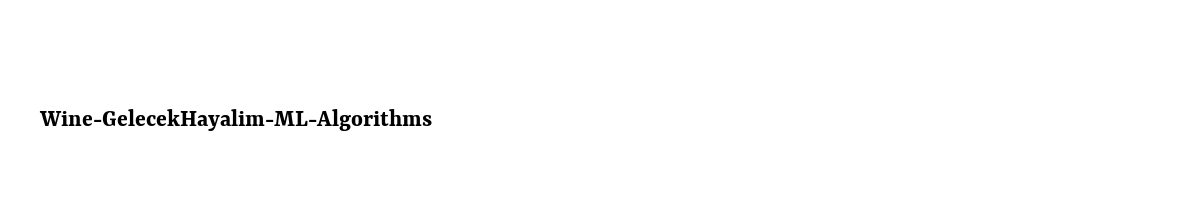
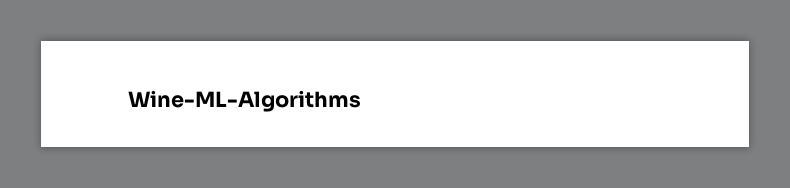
[39,109,432,131] Wine-GelecekHayalim-ML-Algorithms -> [128,90,361,112] Wine-ML-Algorithms

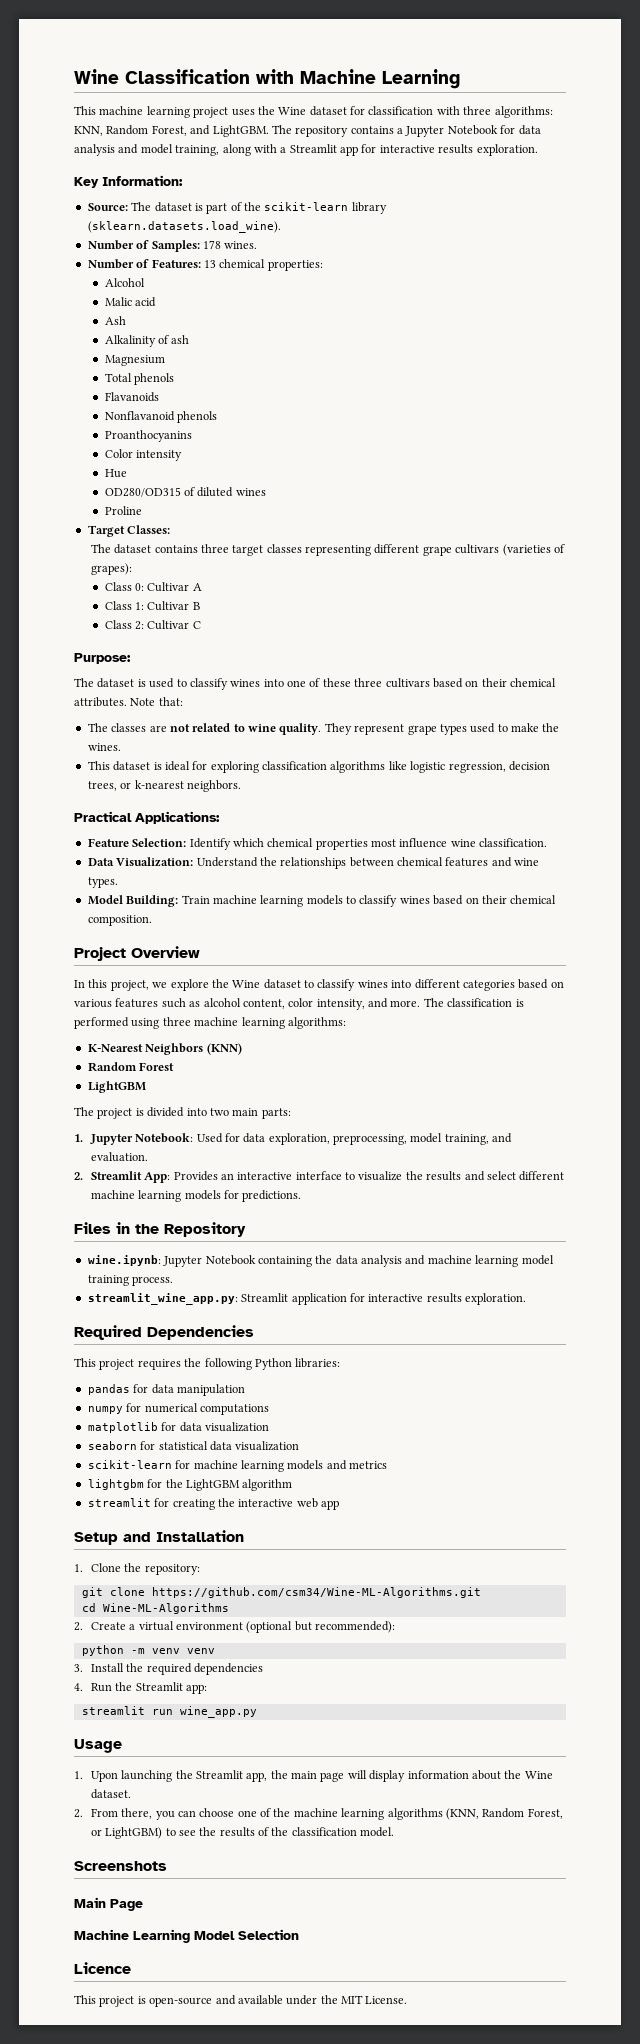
[128,90,361,112] Wine-ML-Algorithms -> [74,69,460,89] [74,106,553,118] [74,125,541,137] [74,144,538,156] [74,175,183,188] [87,202,387,214] [87,221,281,233] [87,240,258,252] [87,259,323,271] [104,278,145,287] [104,297,156,307] [104,316,126,325] [104,335,190,347] [104,355,165,366] [104,373,174,385] [104,392,159,402] [104,411,217,423] [104,430,192,442] [104,449,182,461] [104,469,127,478] [104,487,266,497] [104,506,142,515] [87,525,171,537] [90,544,565,556] [90,563,132,575] [104,582,202,592] [104,601,200,611] [104,620,201,630] [74,653,131,664] [74,678,556,690] [74,697,183,707] [87,723,560,735] [87,743,121,751] [87,761,550,773] [87,780,241,792] [74,811,220,824] [87,838,548,850] [87,857,540,869] [87,877,118,888] [87,895,557,907] [87,915,152,926] [74,946,200,961] [74,979,564,991] [74,998,524,1010] [74,1017,346,1029] [87,1043,242,1055] [87,1062,175,1072] [87,1081,146,1093] [74,1107,291,1119] [74,1133,513,1145] [90,1152,148,1162] [74,1171,565,1183] [90,1190,302,1202] [74,1222,246,1237] [87,1255,554,1267] [87,1275,174,1286] [87,1293,526,1305] [74,1325,254,1340] [74,1358,341,1370] [87,1384,245,1396] [87,1403,269,1415] [87,1422,269,1433] [87,1441,300,1451] [87,1460,387,1472] [87,1479,293,1491] [87,1498,339,1510] [74,1530,244,1545] [74,1563,200,1575] [81,1587,481,1598] [81,1603,229,1614] [74,1621,396,1633] [81,1645,215,1656] [74,1663,263,1675] [74,1682,207,1694] [81,1706,257,1718] [74,1739,122,1753] [74,1770,553,1782] [90,1789,131,1799] [74,1808,563,1820] [90,1827,395,1839] [74,1861,167,1871] [74,1897,143,1911] [74,1929,299,1943] [74,1962,131,1974] [74,1995,408,2007] Wine Classification with Machine Learning // This machine learning project uses the Wine dataset for classification with three algorithms: KNN, Random Forest, and LightGBM. The repository contains a Jupyter Notebook for data analysis and model training, along with a Streamlit app for interactive results exploration. // Key Information: // Source: The dataset is part of the scikit-learn library (sklearn.datasets.load_wine). // Number of Samples: 178 wines. // Number of Features: 13 chemical properties: // Alcohol // Malic acid // Ash // Alkalinity of ash // Magnesium // Total phenols // Flavanoids // Nonflavanoid phenols // Proanthocyanins // Color intensity // Hue // OD280/OD315 of diluted wines // Proline // Target Classes: // The dataset contains three target classes representing different grape cultivars (varieties of grapes): // Class 0: Cultivar A // Class 1: Cultivar B // Class 2: Cultivar C // Purpose: // The dataset is used to classify wines into one of these three cultivars based on their chemical attributes. Note that: // The classes are not related to wine quality. They represent grape types used to make the wines. // This dataset is ideal for exploring classification algorithms like logistic regression, decision trees, or k-nearest neighbors. // Practical Applications: // Feature Selection: Identify which chemical properties most influence wine classification. // Data Visualization: Understand the relationships between chemical features and wine types. // Model Building: Train machine learning models to classify wines based on their chemical composition. // Project Overview // In this project, we explore the Wine dataset to classify wines into different categories based on various features such as alcohol content, color intensity, and more. The classification is performed using three machine learning algorithms: // K-Nearest Neighbors (KNN) // Random Forest // LightGBM // The project is divided into two main parts: // 1. Jupyter Notebook: Used for data exploration, preprocessing, model training, and evaluation. // 2. Streamlit App: Provides an interactive interface to visualize the results and select different machine learning models for predictions. // Files in the Repository // wine.ipynb: Jupyter Notebook containing the data analysis and machine learning model training process. // streamlit_wine_app.py: Streamlit application for interactive results exploration. // Required Dependencies // This project requires the following Python libraries: // pandas for data manipulation // numpy for numerical computations // matplotlib for data visualization // seaborn for statistical data visualization // scikit-learn for machine learning models and metrics // lightgbm for the LightGBM algorithm // streamlit for creating the interactive web app // Setup and Installation // 1. Clone the repository: // git clone https://github.com/csm34/Wine-ML-Algorithms.git // cd Wine-ML-Algorithms // 2. Create a virtual environment (optional but recommended): // python -m venv venv // 3. Install the required dependencies // 4. Run the Streamlit app: // streamlit run wine_app.py // Usage // 1. Upon launching the Streamlit app, the main page will display information about the Wine dataset. // 2. From there, you can choose one of the machine learning algorithms (KNN, Random Forest, or LightGBM) to see the results of the classification model. // Screenshots // Main Page // Machine Learning Model Selection // Licence // This project is open-source and available under the MIT License.

